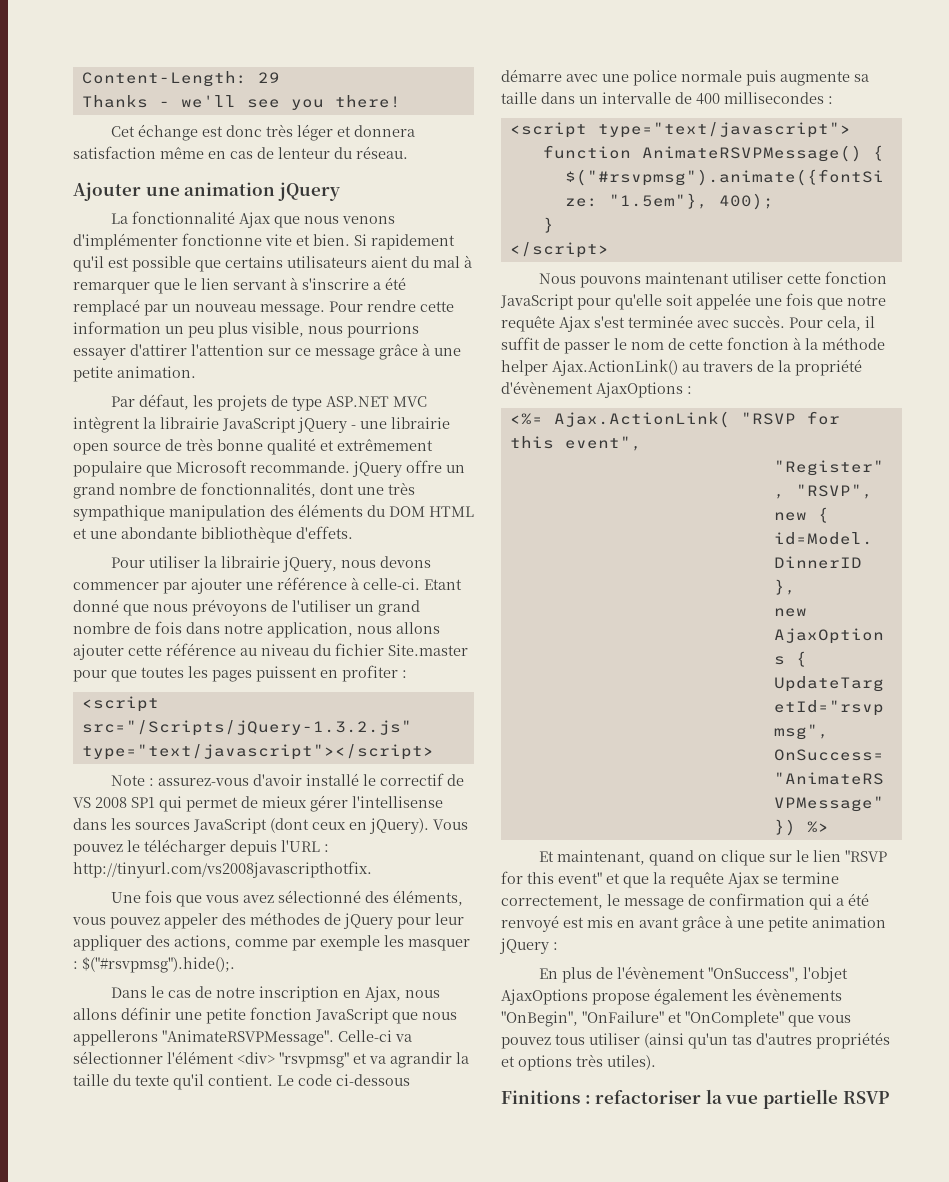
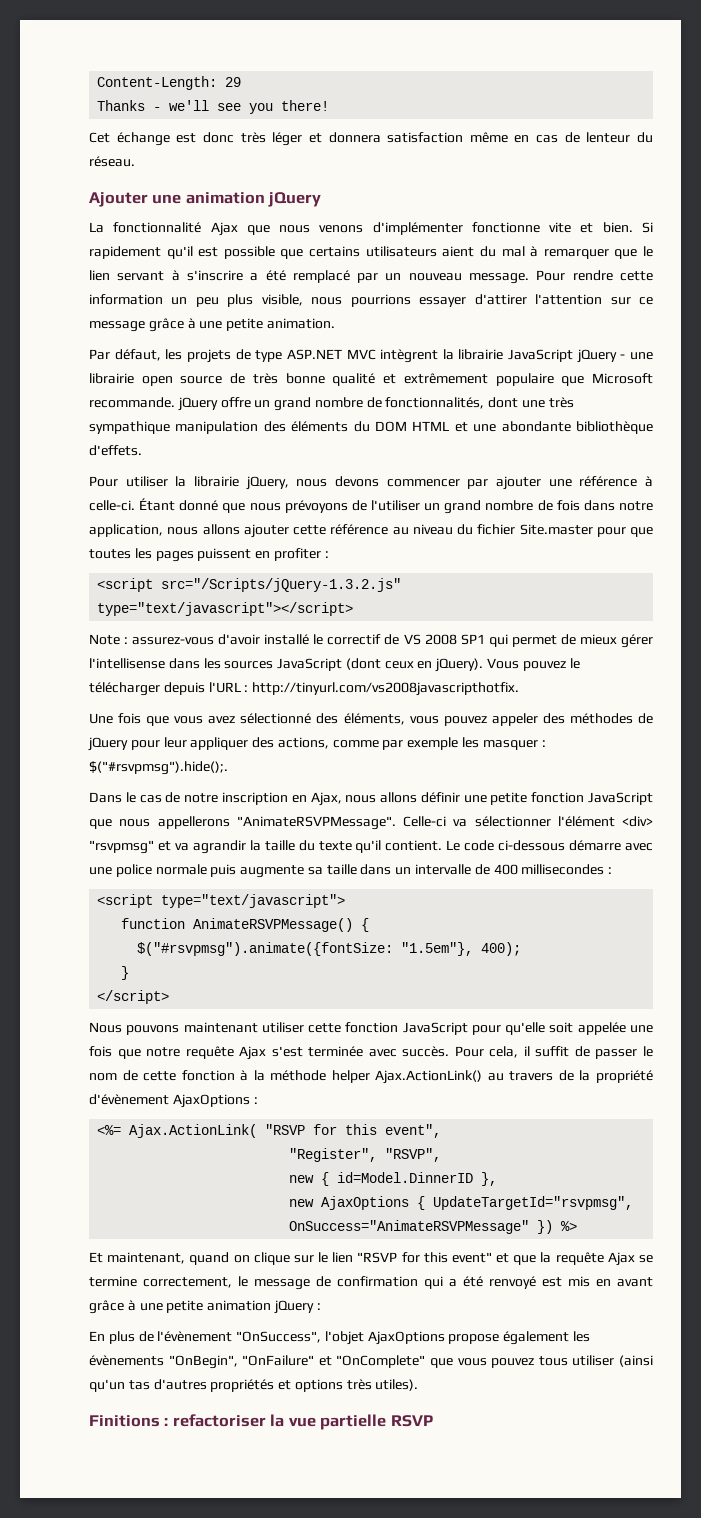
[424,579,462,590] Etant -> [139,498,176,511] Étant

